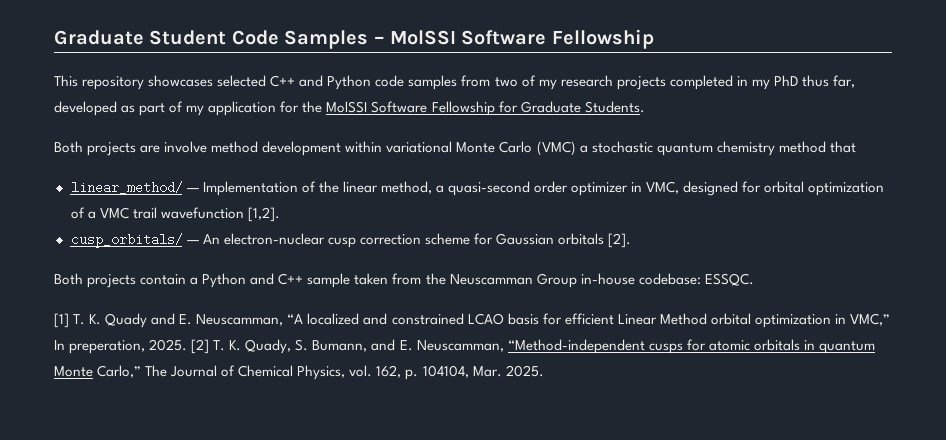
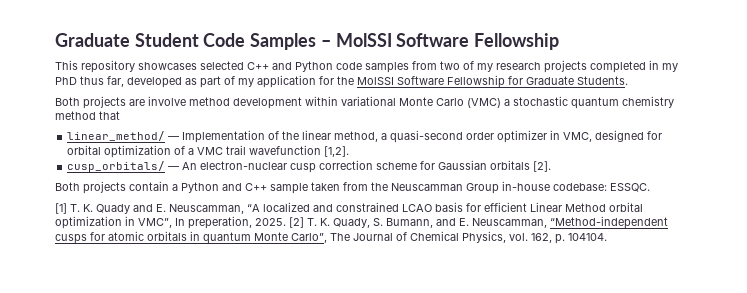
[849,313,890,326] VMC,” -> [138,218,172,228] VMC”,
[97,365,142,378] Carlo,” -> [291,233,327,243] Carlo”,
[422,365,544,378] 104104, Mar. 2025. -> [568,233,607,241] 104104.

